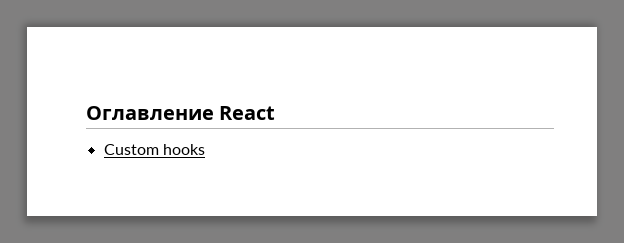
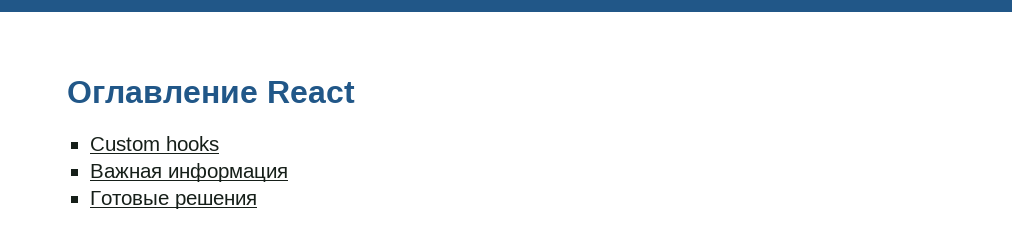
(205, 149) none -> [89,163,288,182] [89,191,257,209] // Важная информация // Готовые решения

